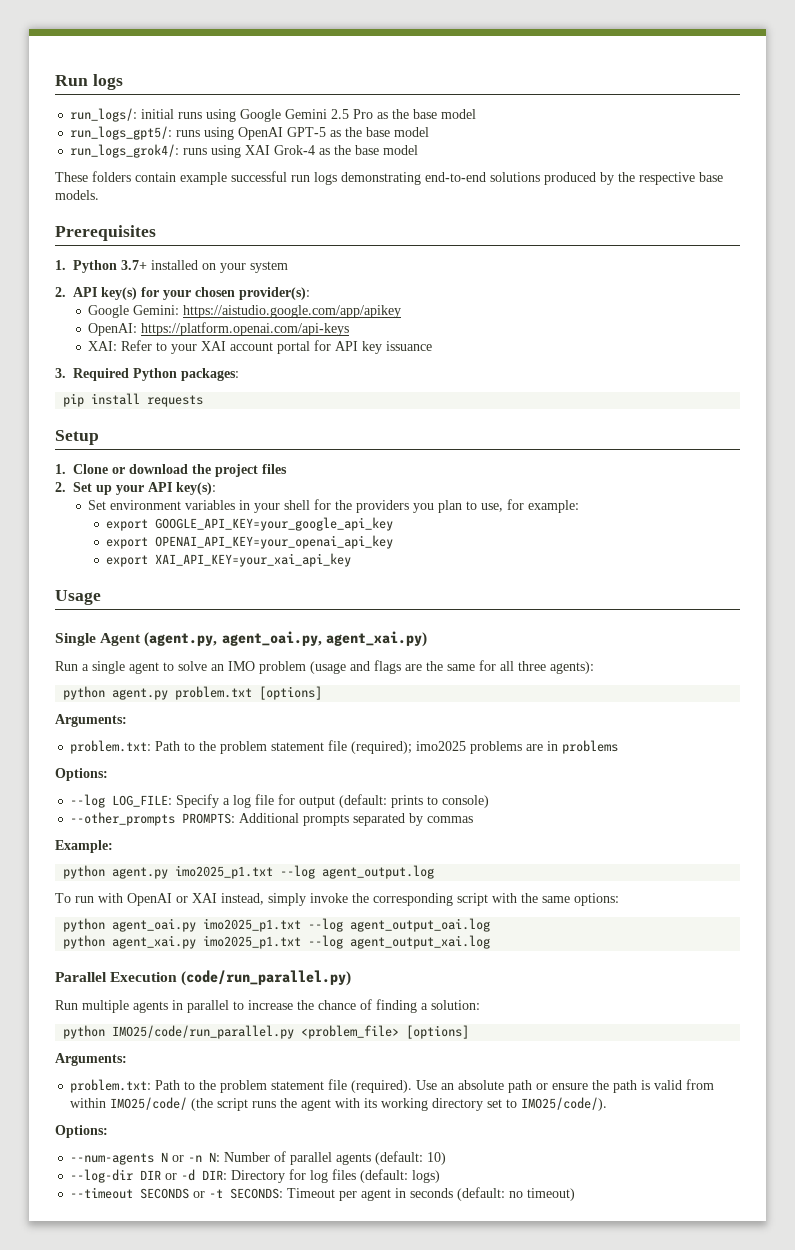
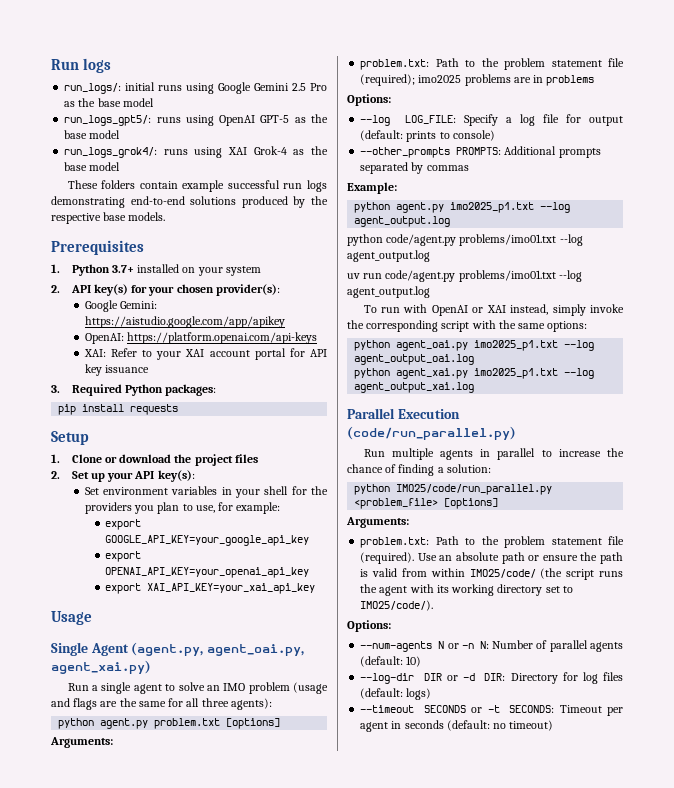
(435, 872) none -> [347,234,583,246] [347,250,430,262] [347,270,582,282] [347,286,430,298] // python code/agent.py problems/imo01.txt --log agent_output.log // uv run code/agent.py problems/imo01.txt --log agent_output.log

